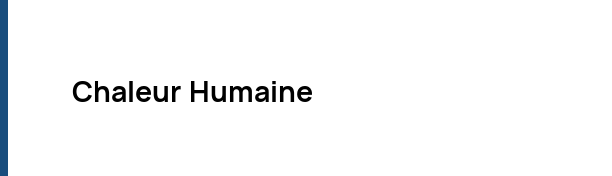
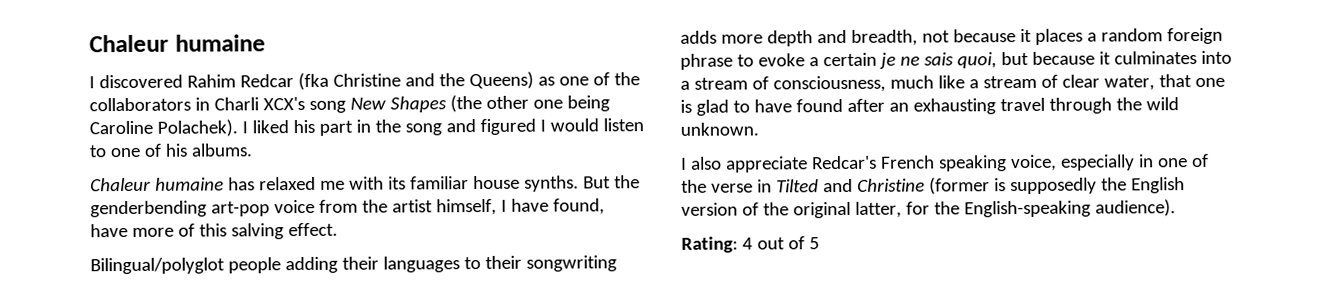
[72,81,313,102] Chaleur Humaine -> [89,34,266,53] [89,71,640,91] [89,95,610,113] [89,118,644,137] [89,143,253,158] [90,175,640,192] [90,198,605,218] [90,222,338,240] [90,255,617,275] [680,27,1223,47] [680,50,1232,70] [680,74,1225,93] [680,97,1179,116] [680,122,759,136] [681,153,1209,173] [681,177,1185,195] [681,199,1176,219] [681,236,820,253] Chaleur humaine // I discovered Rahim Redcar (fka Christine and the Queens) as one of the collaborators in Charli XCX's song New Shapes (the other one being Caroline Polachek). I liked his part in the song and figured I would listen to one of his albums. // Chaleur humaine has relaxed me with its familiar house synths. But the genderbending art-pop voice from the artist himself, I have found, have more of this salving effect. // Bilingual/polyglot people adding their languages to their songwriting adds more depth and breadth, not because it places a random foreign phrase to evoke a certain je ne sais quoi, but because it culminates into a stream of consciousness, much like a stream of clear water, that one is glad to have found after an exhausting travel through the wild unknown. // I also appreciate Redcar's French speaking voice, especially in one of the verse in Tilted and Christine (former is supposedly the English version of the original latter, for the English-speaking audience). // Rating: 4 out of 5

